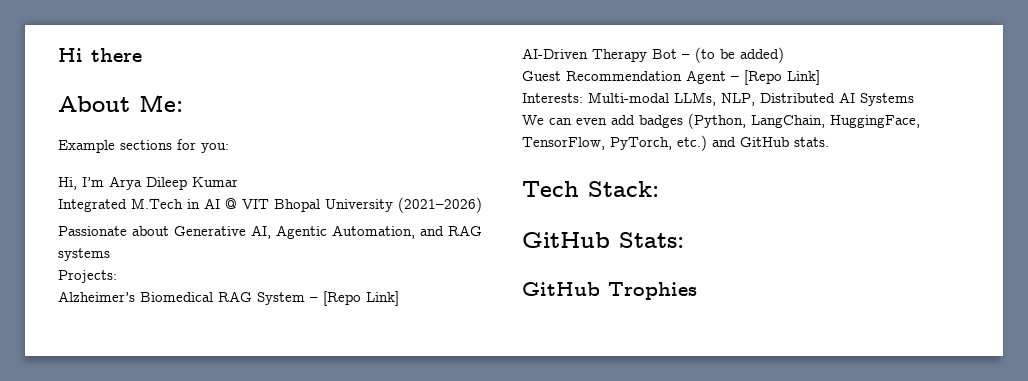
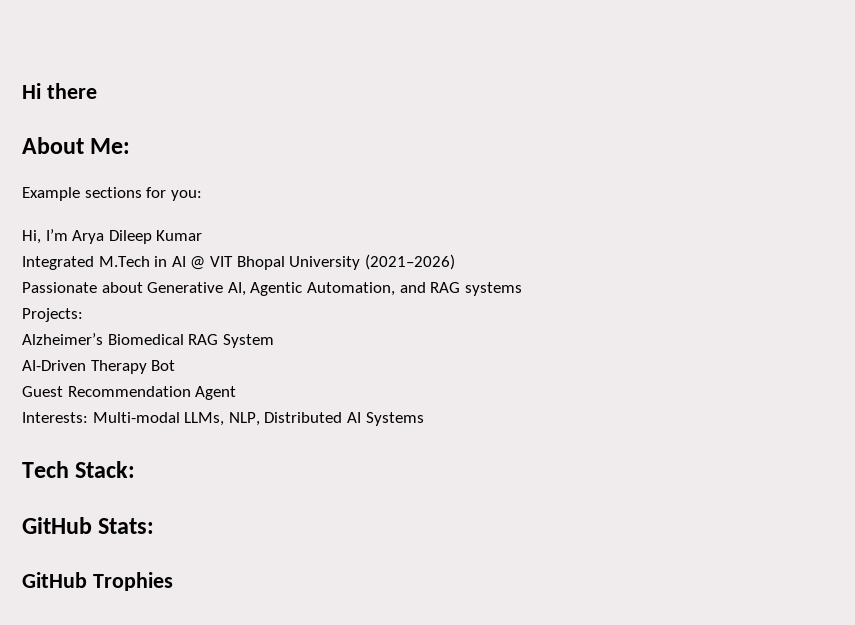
[310,291,399,306] – [Repo Link] -> (274, 341) none
[682,47,784,63] – (to be added) -> (176, 365) none
[731,70,820,85] – [Repo Link] -> (237, 393) none
[522,113,920,129] [522,135,829,151] // We can even add badges (Python, LangChain, HuggingFace, TensorFlow, PyTorch, etc.) and GitHub stats. -> (424, 419) none

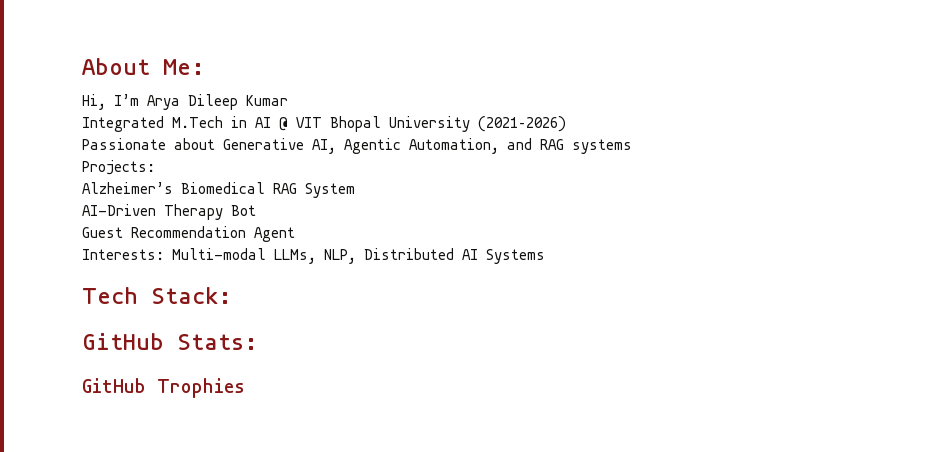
[22,83,97,99] Hi there // -> (82, 66) none
[22,187,202,201] // Example sections for you: -> (205, 67) none

